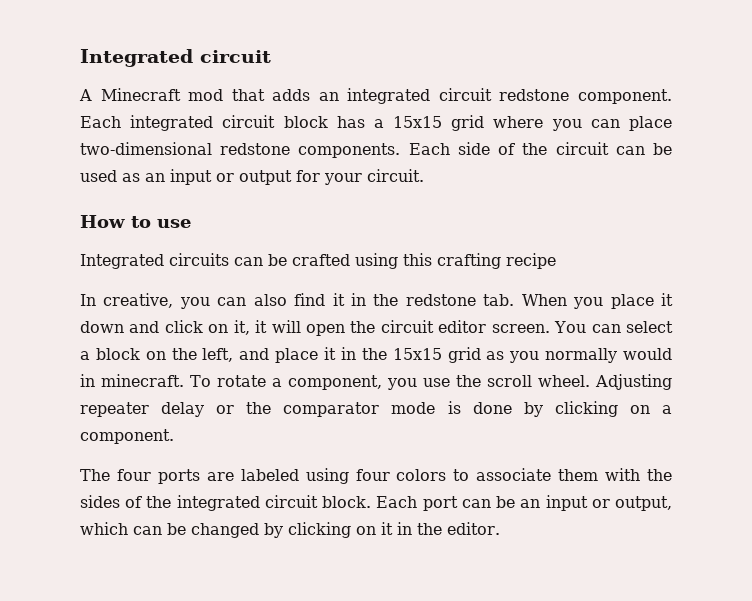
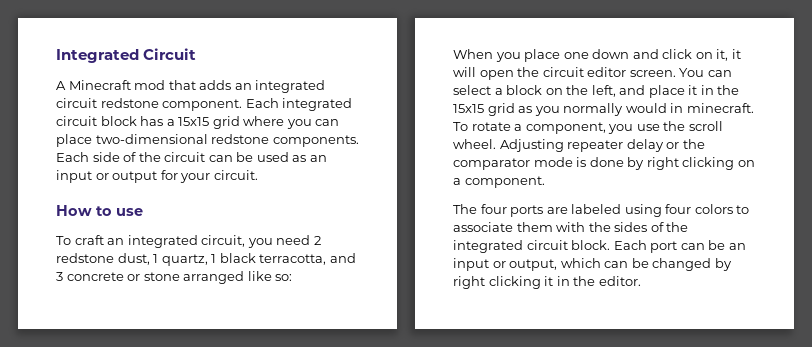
[80,49,271,67] Integrated circuit -> [56,48,197,63] Integrated Circuit
[80,253,556,269] [80,293,515,309] Integrated circuits can be crafted using this crafting recipe // In creative, you can also find it in the redstone tab. -> [56,235,321,248] [56,253,356,266] [56,271,293,284] To craft an integrated circuit, you need 2 redstone dust, 1 quartz, 1 black terracotta, and 3 concrete or stone arranged like so: //
[661,293,674,306] it -> [563,52,589,59] one
(543, 409) none -> [646,157,679,170] right
[288,522,376,538] clicking on -> [453,276,541,289] right clicking

